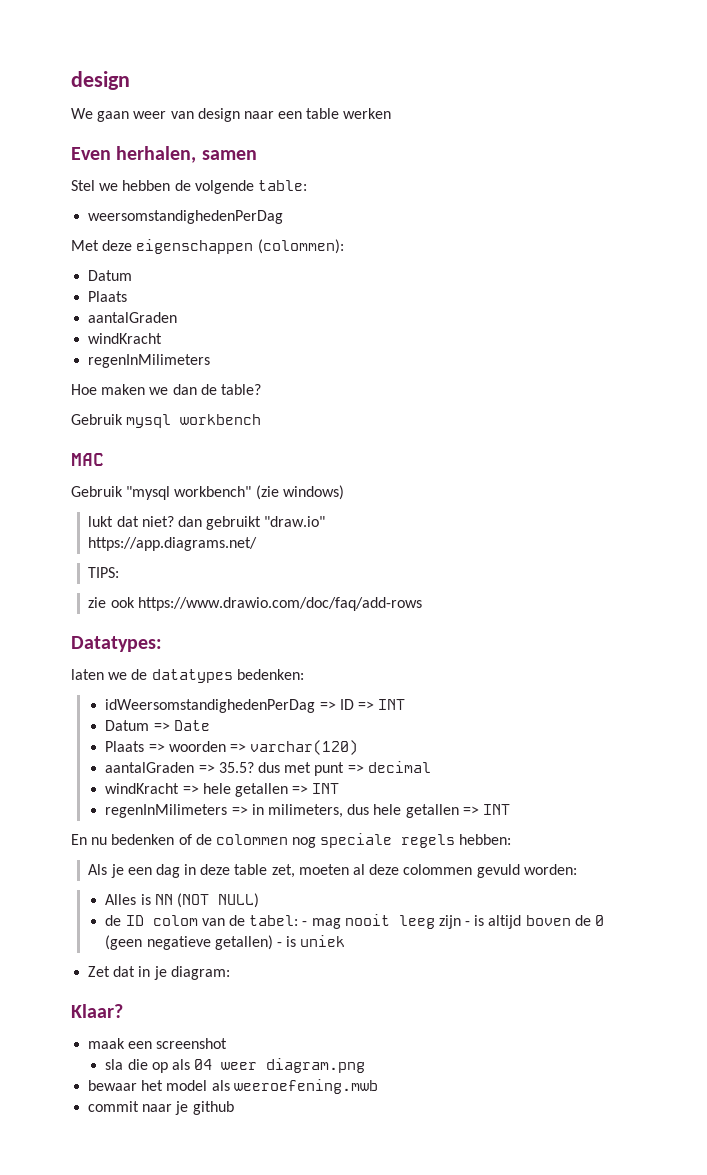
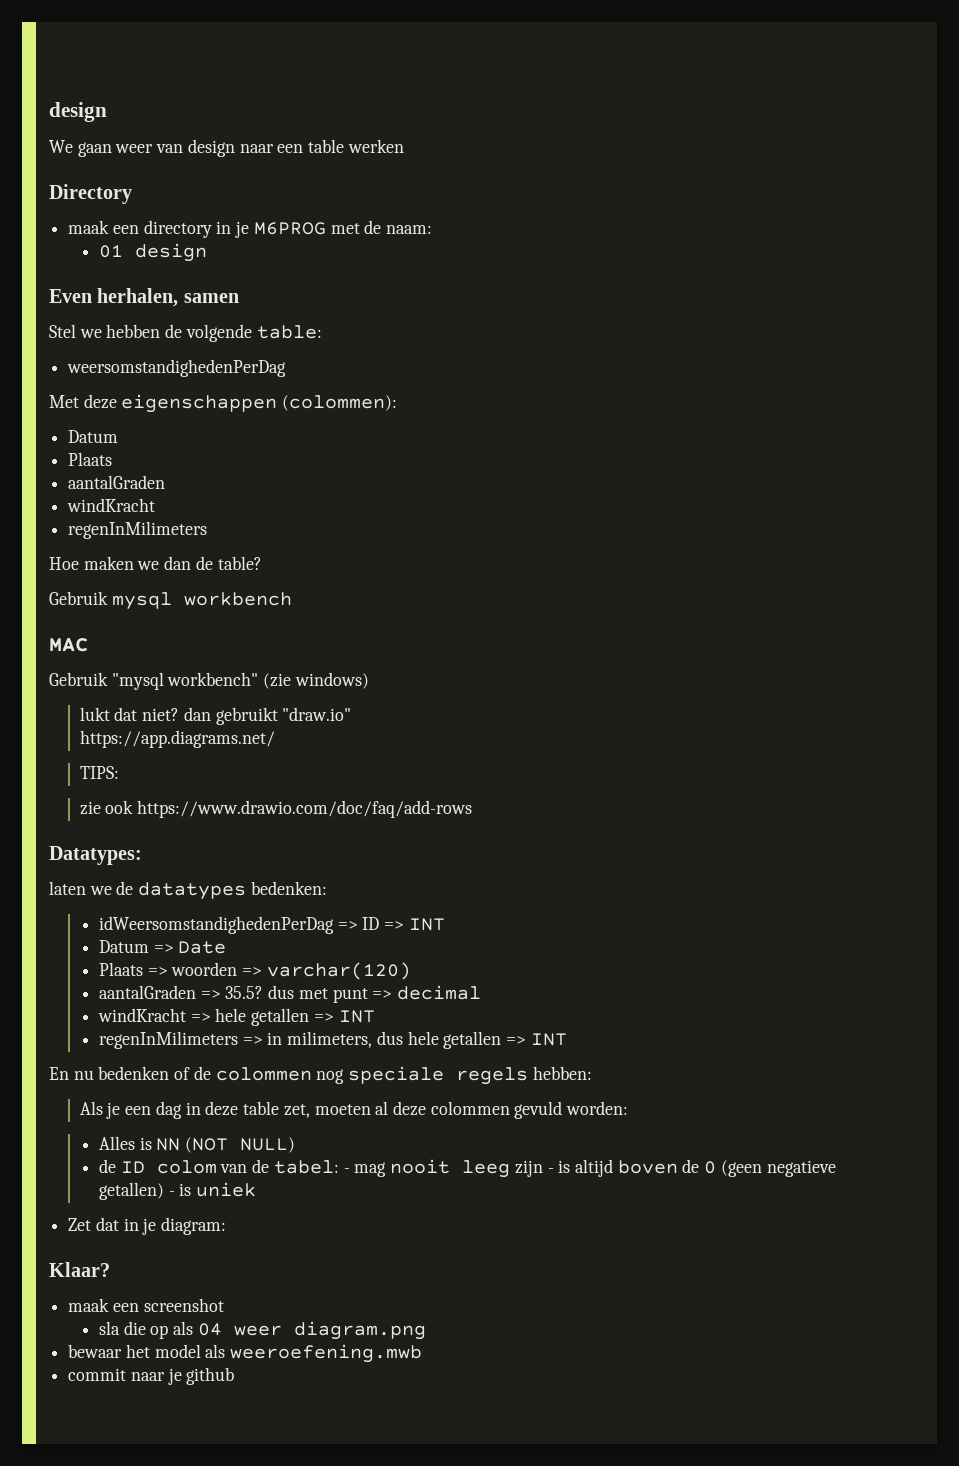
(392, 113) none -> [49,184,132,204] [68,220,433,238] [99,243,208,262] // Directory // maak een directory in je M6PROG met de naam: // 01 design

